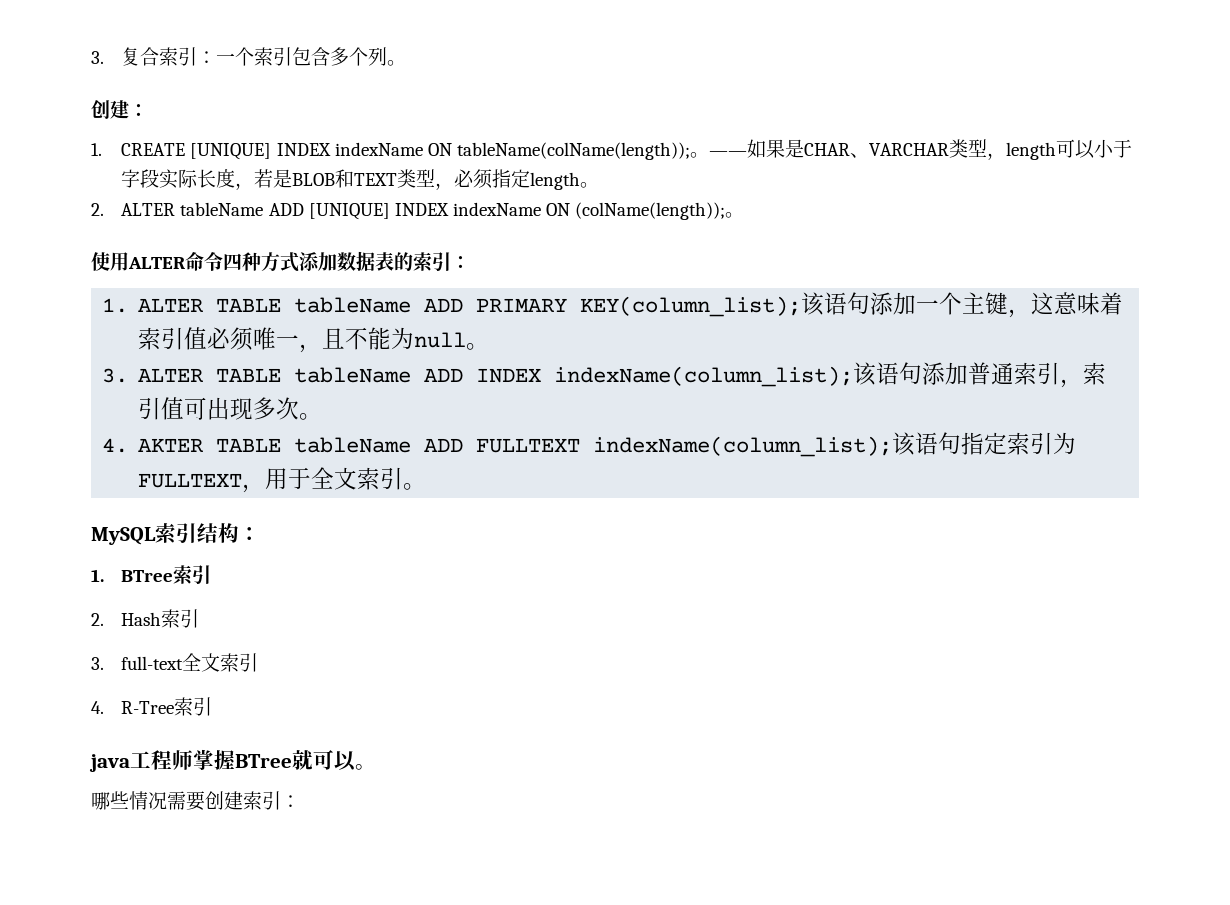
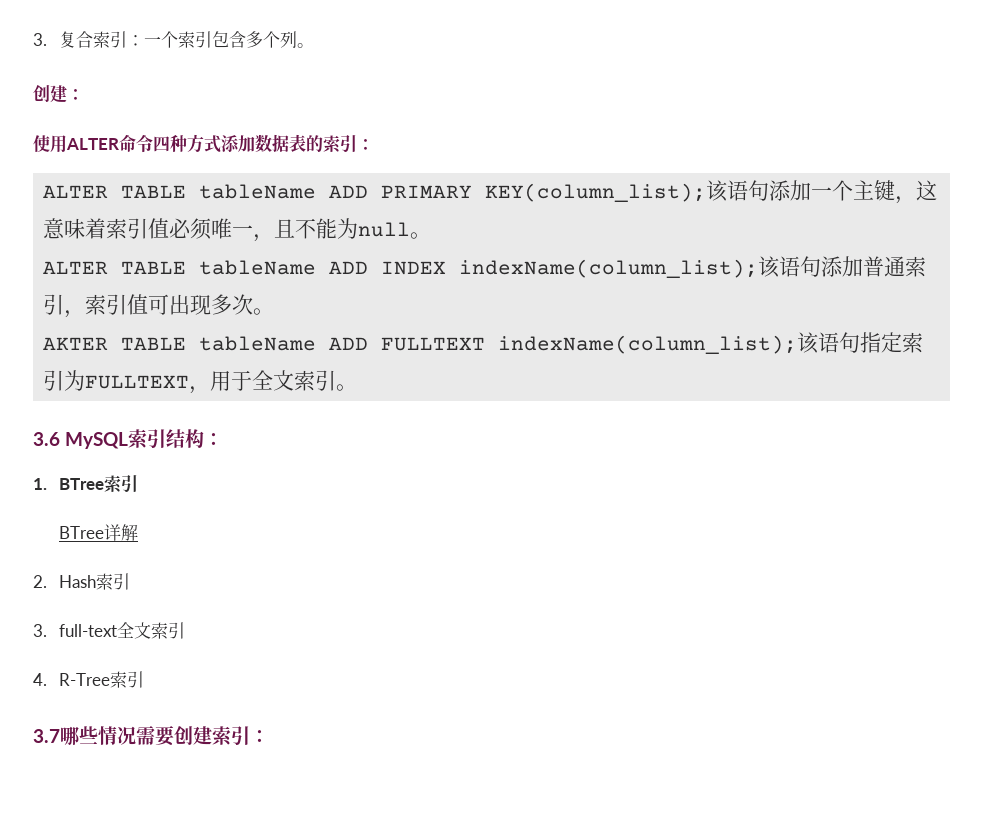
[91,139,1132,160] [121,169,600,190] [91,202,745,220] // 1. CREATE [UNIQUE] INDEX indexName ON tableName(colName(length));。——如果是CHAR、VARCHAR类型，length可以小于字段实际长度，若是BLOB和TEXT类型，必须指定length。 // 2. ALTER tableName ADD [UNIQUE] INDEX indexName ON (colName(length));。 -> (84, 94) none
[102,298,129,313] 1. -> (374, 144) none
[102,368,129,383] 3. -> (432, 235) none
[102,438,129,453] 4. -> (275, 311) none
(426, 486) none -> [33,432,60,446] 3.6
(212, 575) none -> [59,524,139,541] // BTree详解
[89,749,376,772] java工程师掌握BTree就可以。 // -> [33,729,60,743] 3.7

